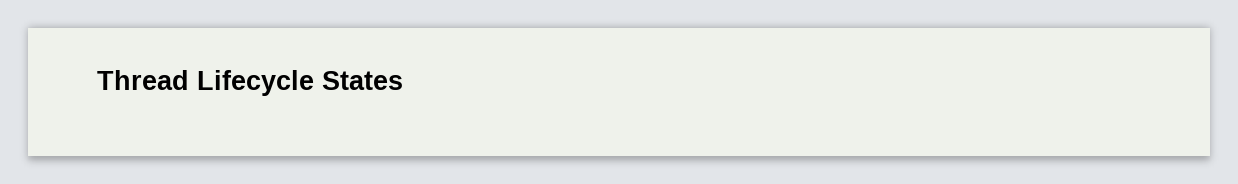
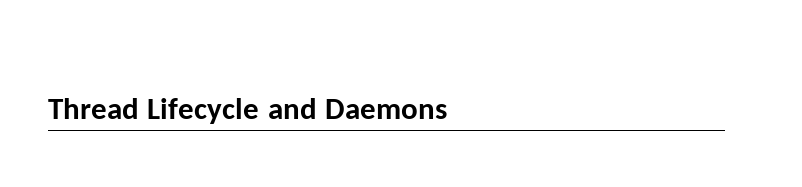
[322,71,403,90] States -> [267,98,448,119] and Daemons

